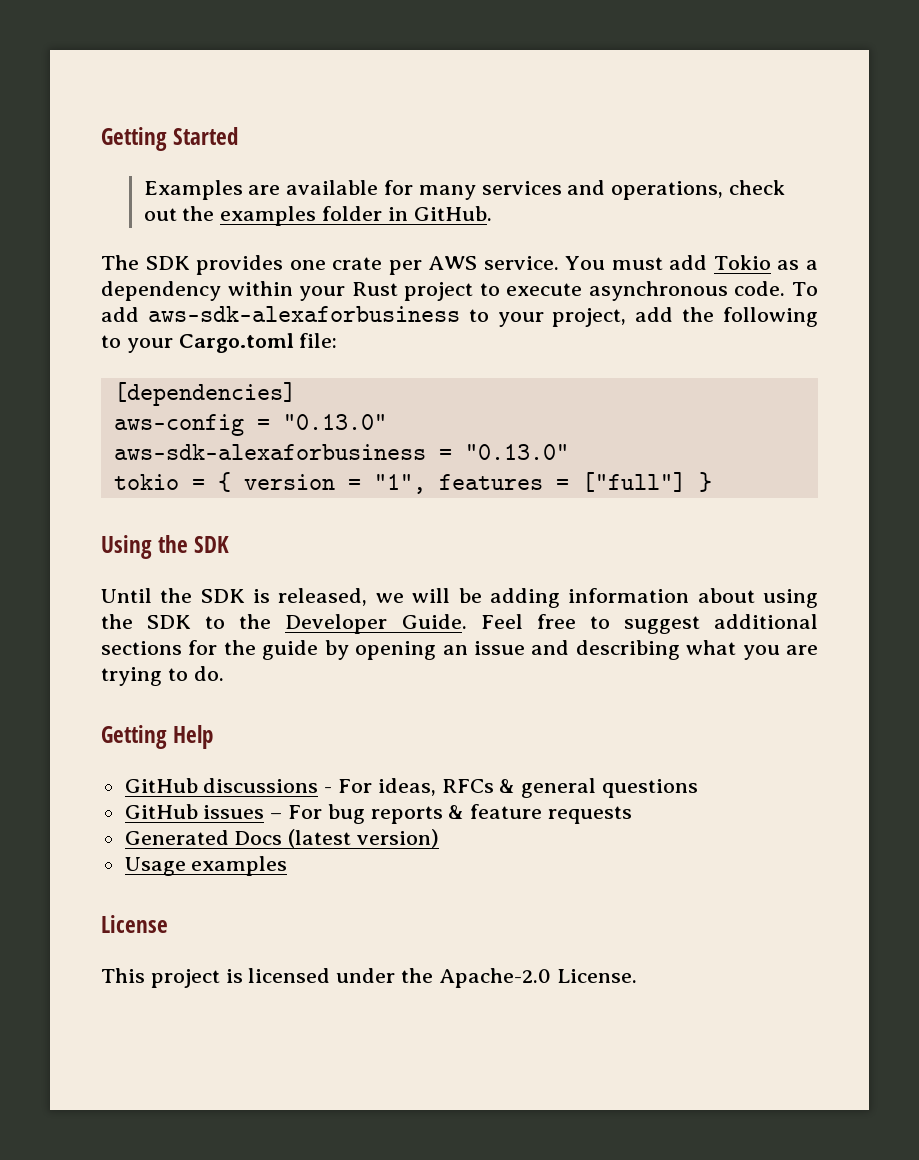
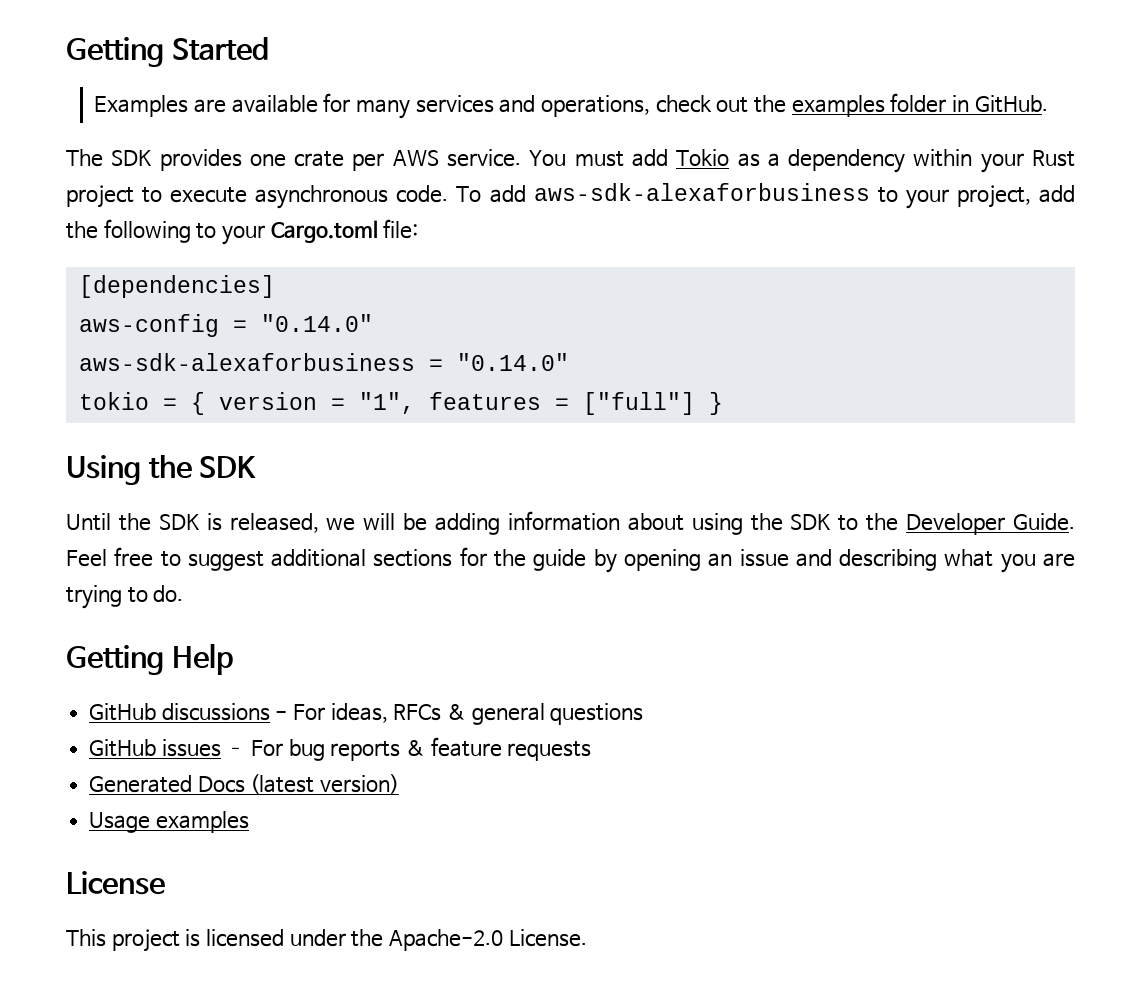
[282,414,387,430] "0.13.0" -> [260,314,373,332] "0.14.0"
[464,444,569,460] "0.13.0" -> [456,353,569,371] "0.14.0"

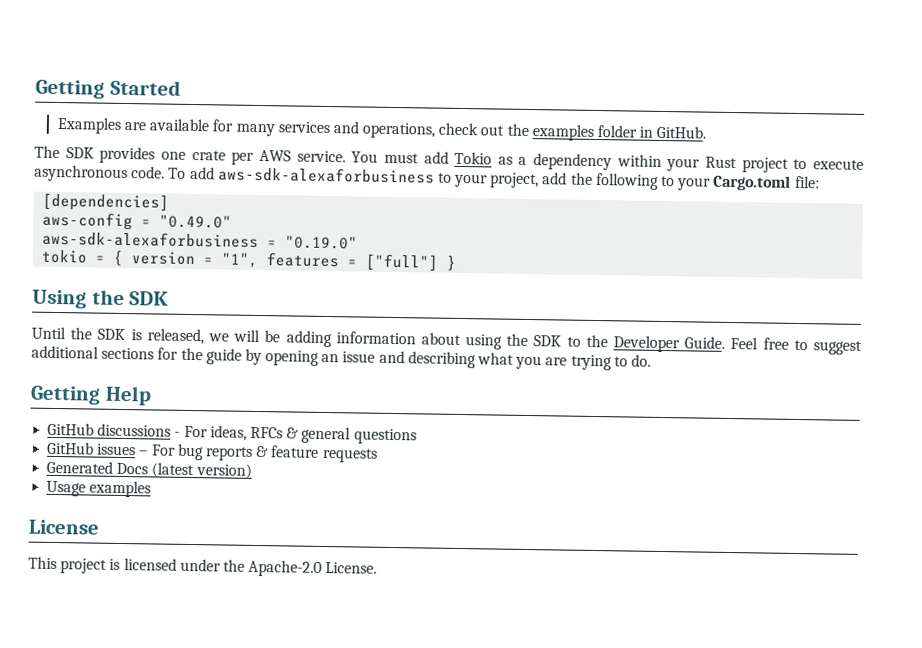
[260,314,373,332] "0.14.0" -> [159,214,233,229] "0.49.0"
[456,353,569,371] "0.14.0" -> [285,235,359,250] "0.19.0"

